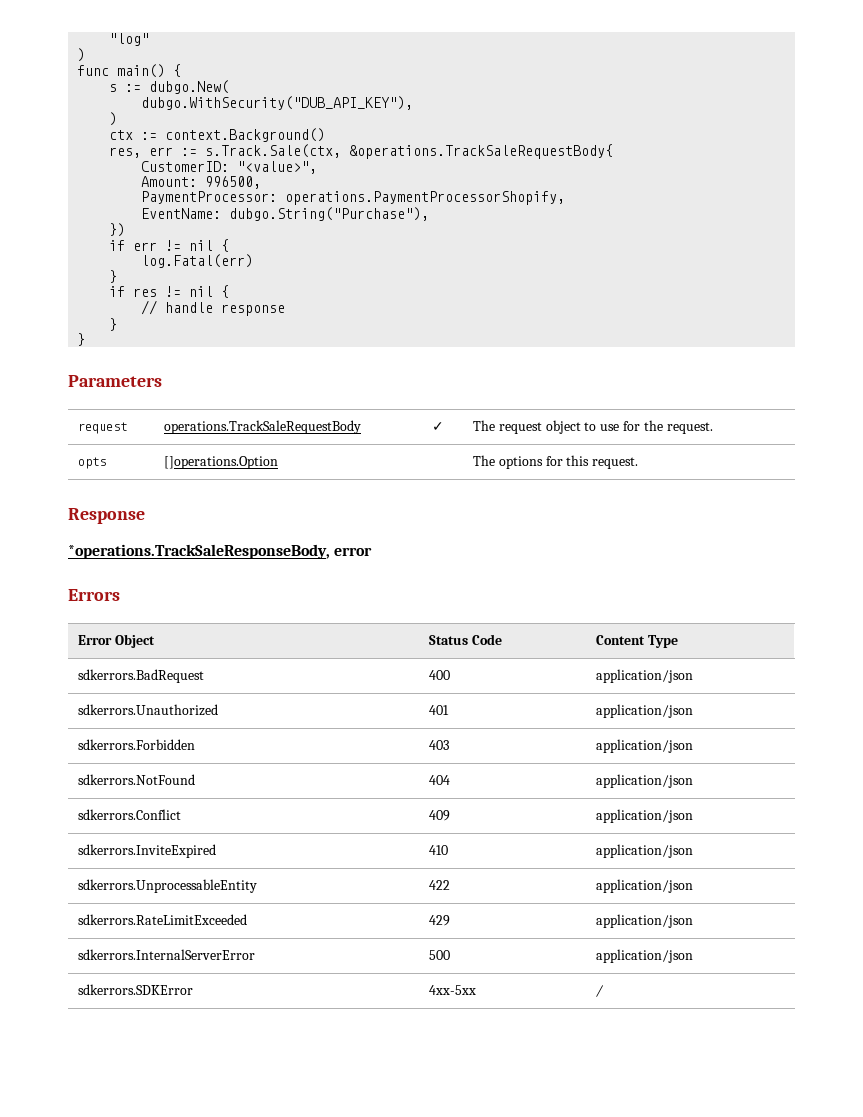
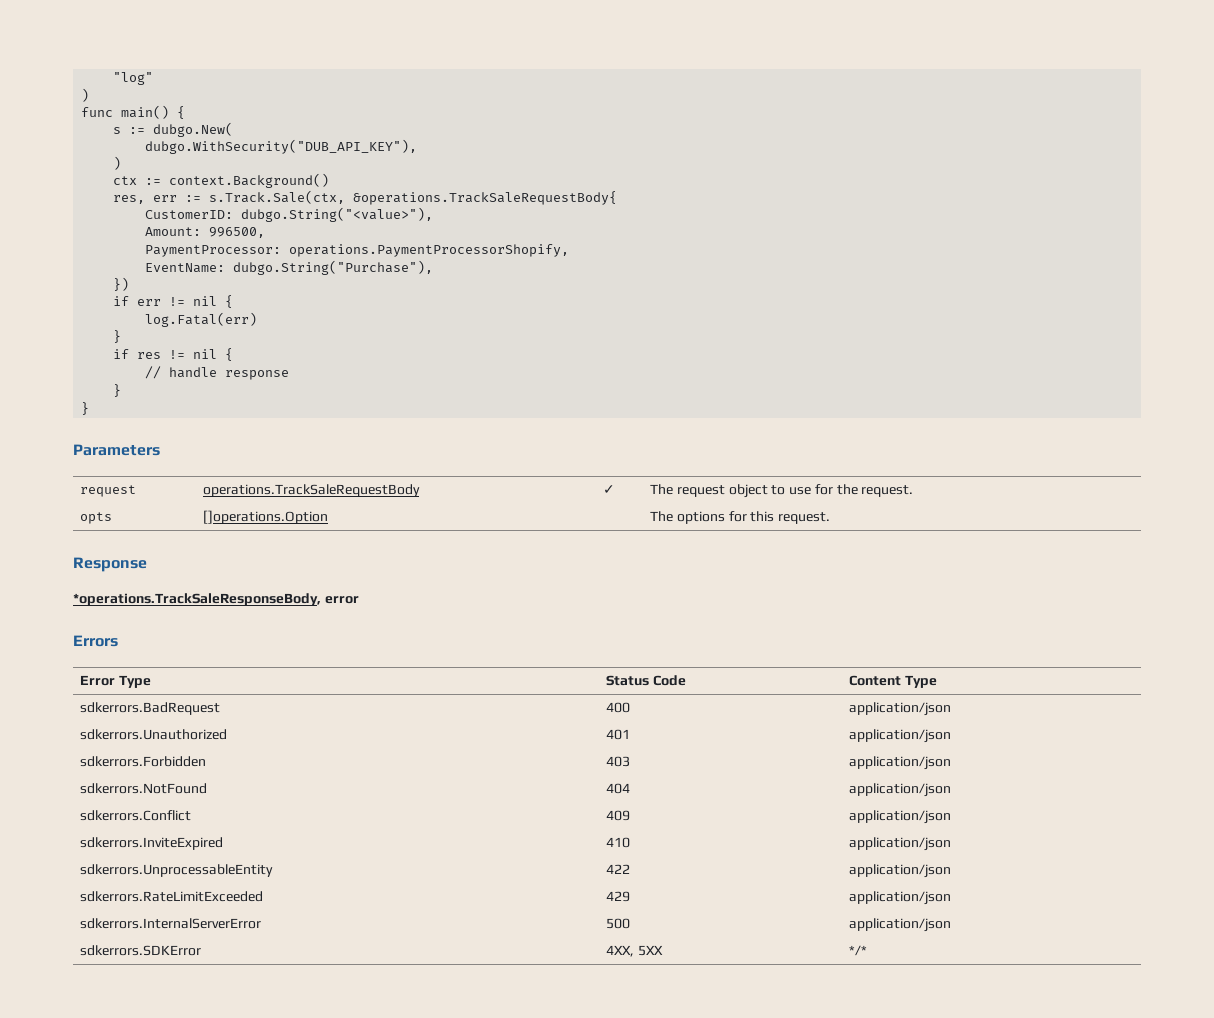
[237,161,318,174] "<value>", -> [241,207,434,222] dubgo.String("<value>"),
[114,634,155,648] Object -> [118,675,151,688] Type
[429,985,477,995] [596,985,605,997] 4xx-5xx | / -> [605,945,663,957] [848,945,867,956] 4XX, 5XX | */*

